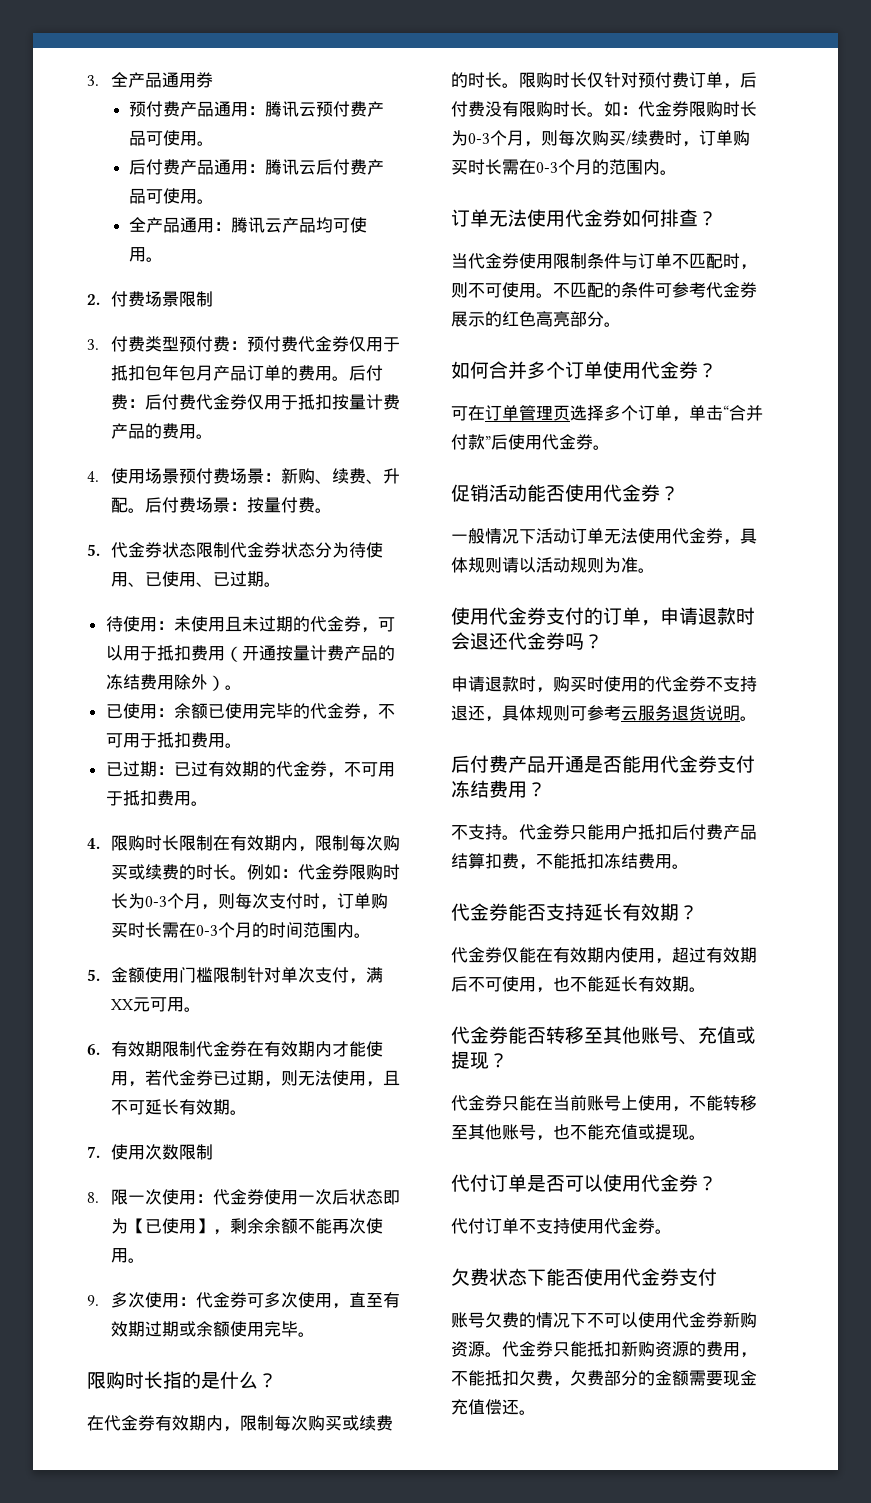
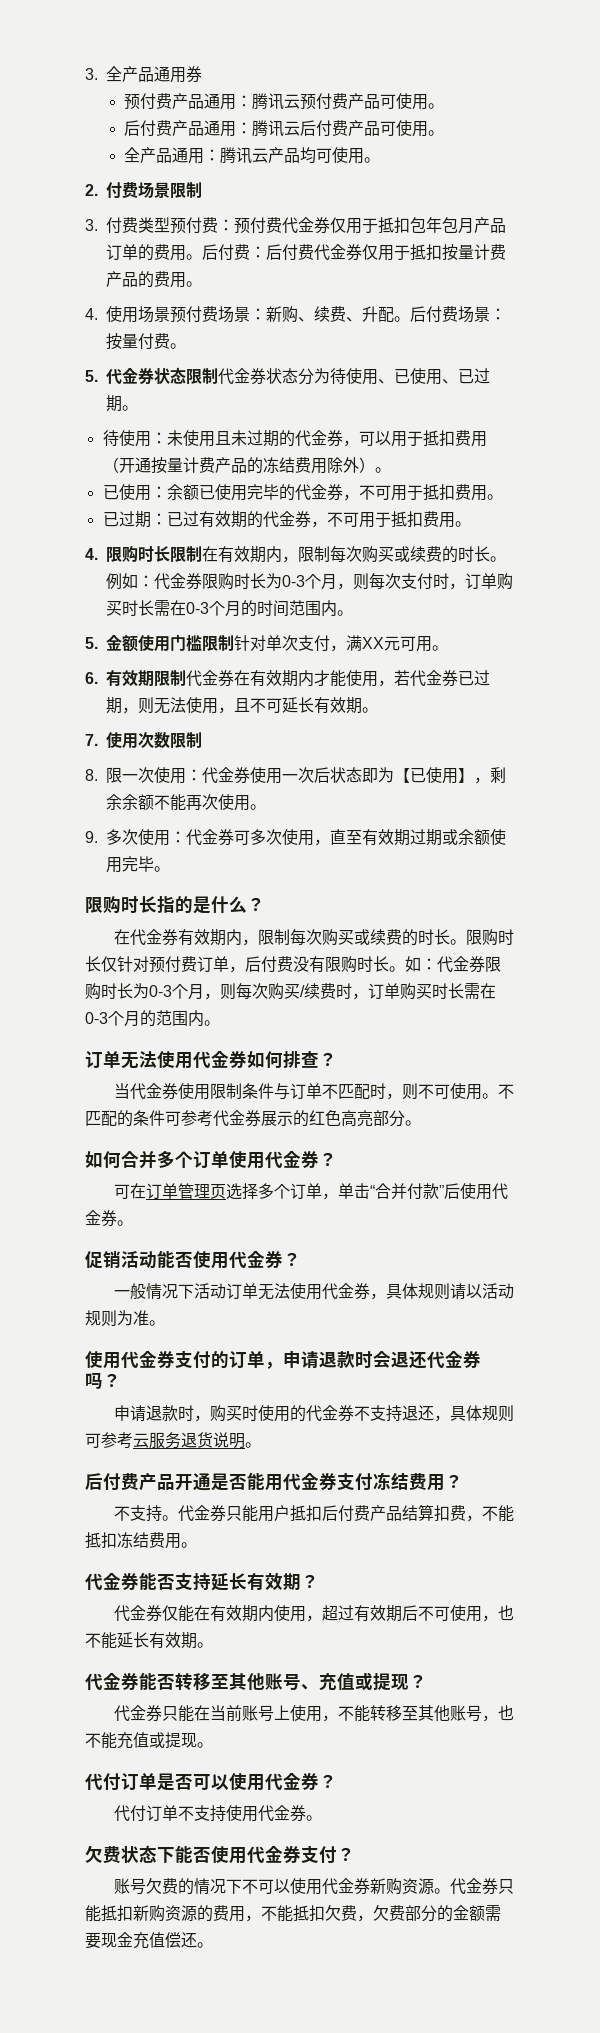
(717, 1277) none -> [337,1847,355,1862] ？

